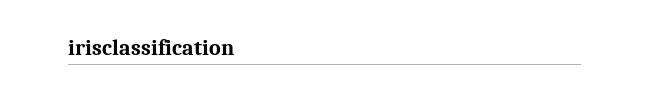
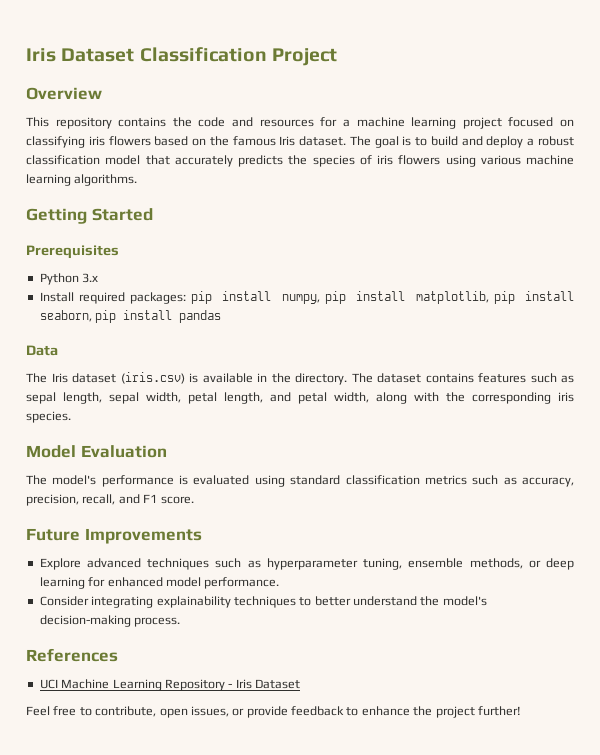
[68,39,234,55] irisclassification -> [26,47,337,66] [26,87,102,100] [26,117,575,129] [26,136,574,148] [26,155,574,167] [26,174,138,186] [26,208,153,224] [26,245,119,259] [39,273,99,285] [39,291,574,304] [39,310,222,323] [26,345,58,356] [26,372,574,385] [26,392,574,404] [26,411,71,423] [26,445,167,458] [26,475,575,487] [26,494,194,506] [26,528,202,544] [39,558,575,570] [39,577,280,589] [39,596,487,608] [39,615,181,627] [26,648,118,662] [39,679,300,691] [26,706,521,718] Iris Dataset Classification Project // Overview // This repository contains the code and resources for a machine learning project focused on classifying iris flowers based on the famous Iris dataset. The goal is to build and deploy a robust classification model that accurately predicts the species of iris flowers using various machine learning algorithms. // Getting Started // Prerequisites // Python 3.x // Install required packages: pip install numpy, pip install matplotlib, pip install seaborn, pip install pandas // Data // The Iris dataset (iris.csv) is available in the directory. The dataset contains features such as sepal length, sepal width, petal length, and petal width, along with the corresponding iris species. // Model Evaluation // The model's performance is evaluated using standard classification metrics such as accuracy, precision, recall, and F1 score. // Future Improvements // Explore advanced techniques such as hyperparameter tuning, ensemble methods, or deep learning for enhanced model performance. // Consider integrating explainability techniques to better understand the model's decision-making process. // References // UCI Machine Learning Repository - Iris Dataset // Feel free to contribute, open issues, or provide feedback to enhance the project further!

